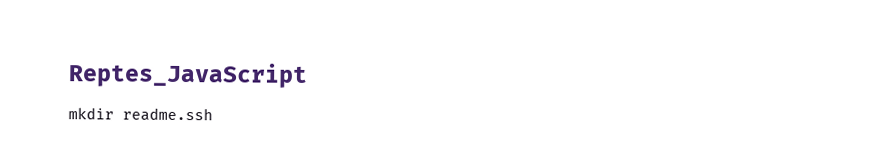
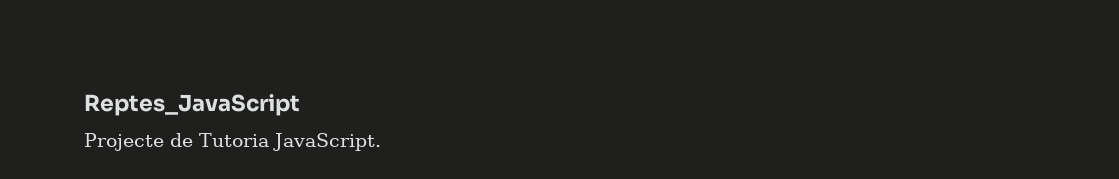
[68,107,213,122] mkdir readme.ssh -> [84,133,381,151] Projecte de Tutoria JavaScript.

